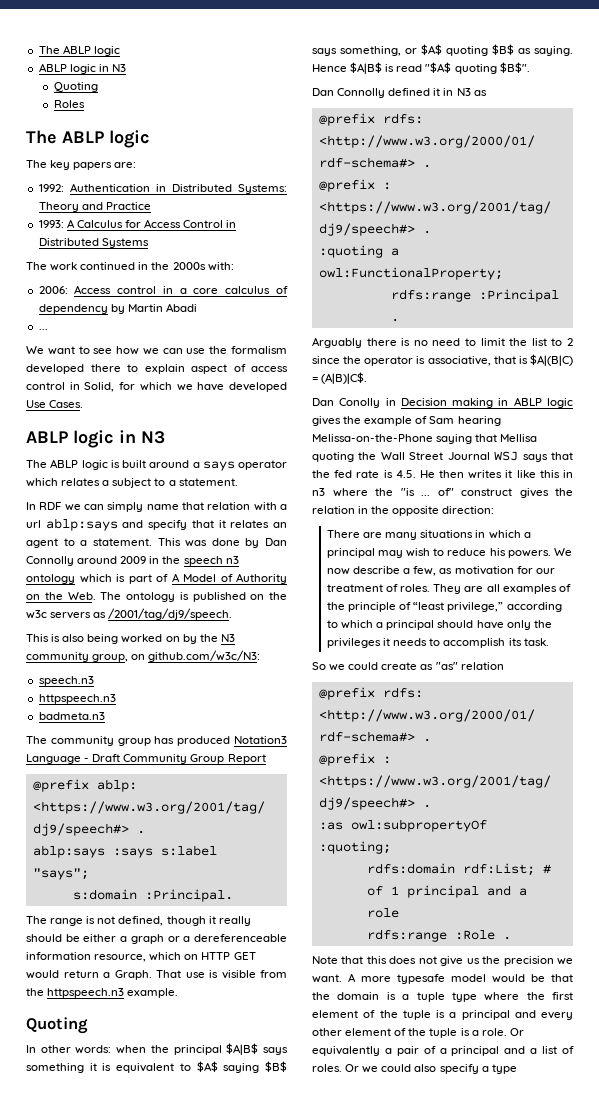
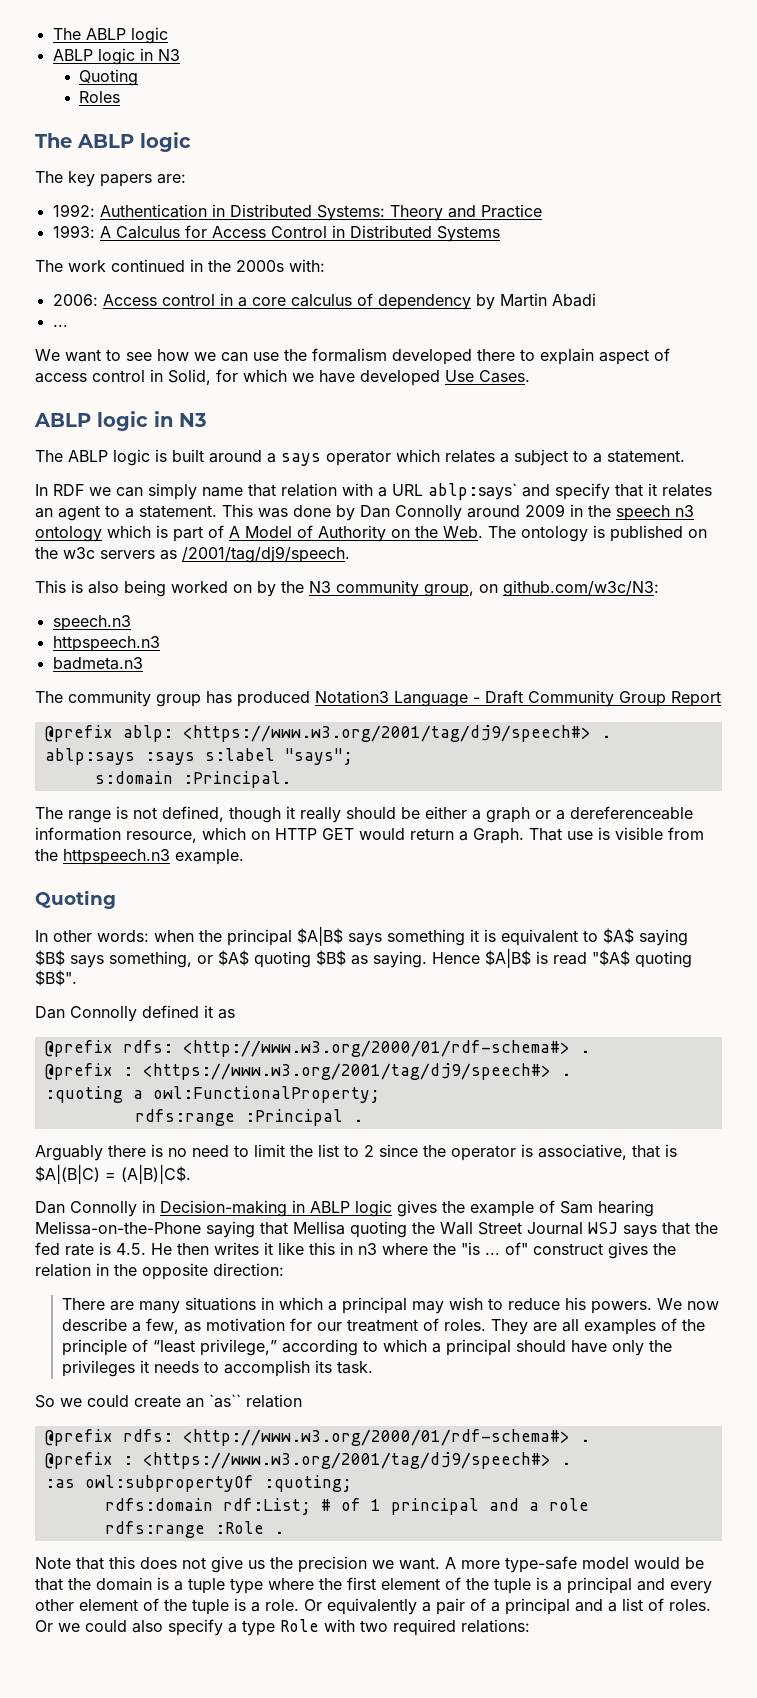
[26,518,118,531] url ablp:says -> [392,483,517,500] URL ablp:says`
[443,88,471,96] in N3 -> (213, 1011) none
[339,398,494,408] Conolly in Decision making -> [70,1200,287,1217] Connolly in Decision-making
[420,662,458,670] as "as" -> [186,1394,241,1408] an `as``
[397,974,445,984] typesafe -> [505,1556,577,1573] type-safe
(517, 1069) none -> [280,1619,530,1636] Role with two required relations:

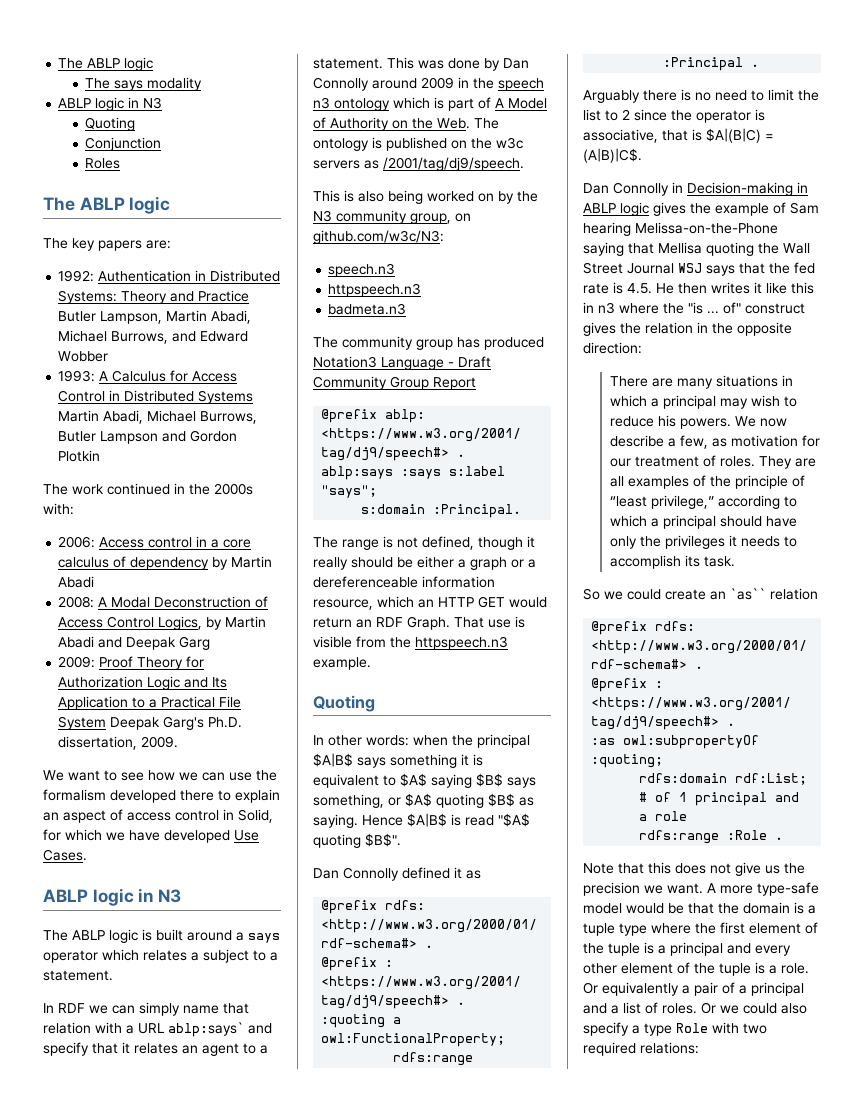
[52,27,168,44] The ABLP logic -> [58,57,154,71] [85,77,203,91] The ABLP logic // The says modality
(139, 77) none -> [85,137,162,151] // Conjunction
(542, 211) none -> [58,310,252,324] [58,330,249,344] [58,351,109,362] Butler Lampson, Martin Abadi, Michael Burrows, and Edward Wobber
(500, 234) none -> [58,410,258,424] [58,430,238,444] [58,450,101,462] Martin Abadi, Michael Burrows, Butler Lampson and Gordon Plotkin
[52,324,68,327] ... -> [58,596,269,608] [58,616,267,630] [58,636,211,650] [58,656,205,670] [58,676,228,690] [58,696,242,710] [58,716,243,730] [58,736,179,750] 2008: A Modal Deconstruction of Access Control Logics, by Martin Abadi and Deepak Garg // 2009: Proof Theory for Authorization Logic and Its Application to a Practical File System Deepak Garg's Ph.D. dissertation, 2009.
(594, 356) none -> [43,812,59,821] an
[251,831,270,840] on -> [418,599,434,608] an
[459,831,468,841] a -> [356,617,403,628] an RDF

